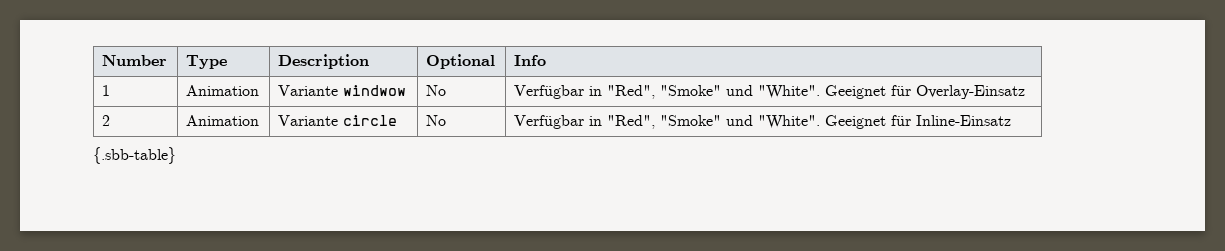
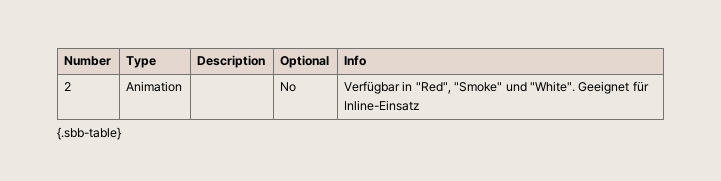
[102,85,111,96] [186,85,260,96] [278,85,407,96] [426,85,447,96] [514,85,1026,99] // 1 | Animation | Variante windwow | No | Verfügbar in "Red", "Smoke" und "White". Geeignet für Overlay-Einsatz -> (367, 60) none
[278,115,398,126] Variante circle -> (183, 86) none

